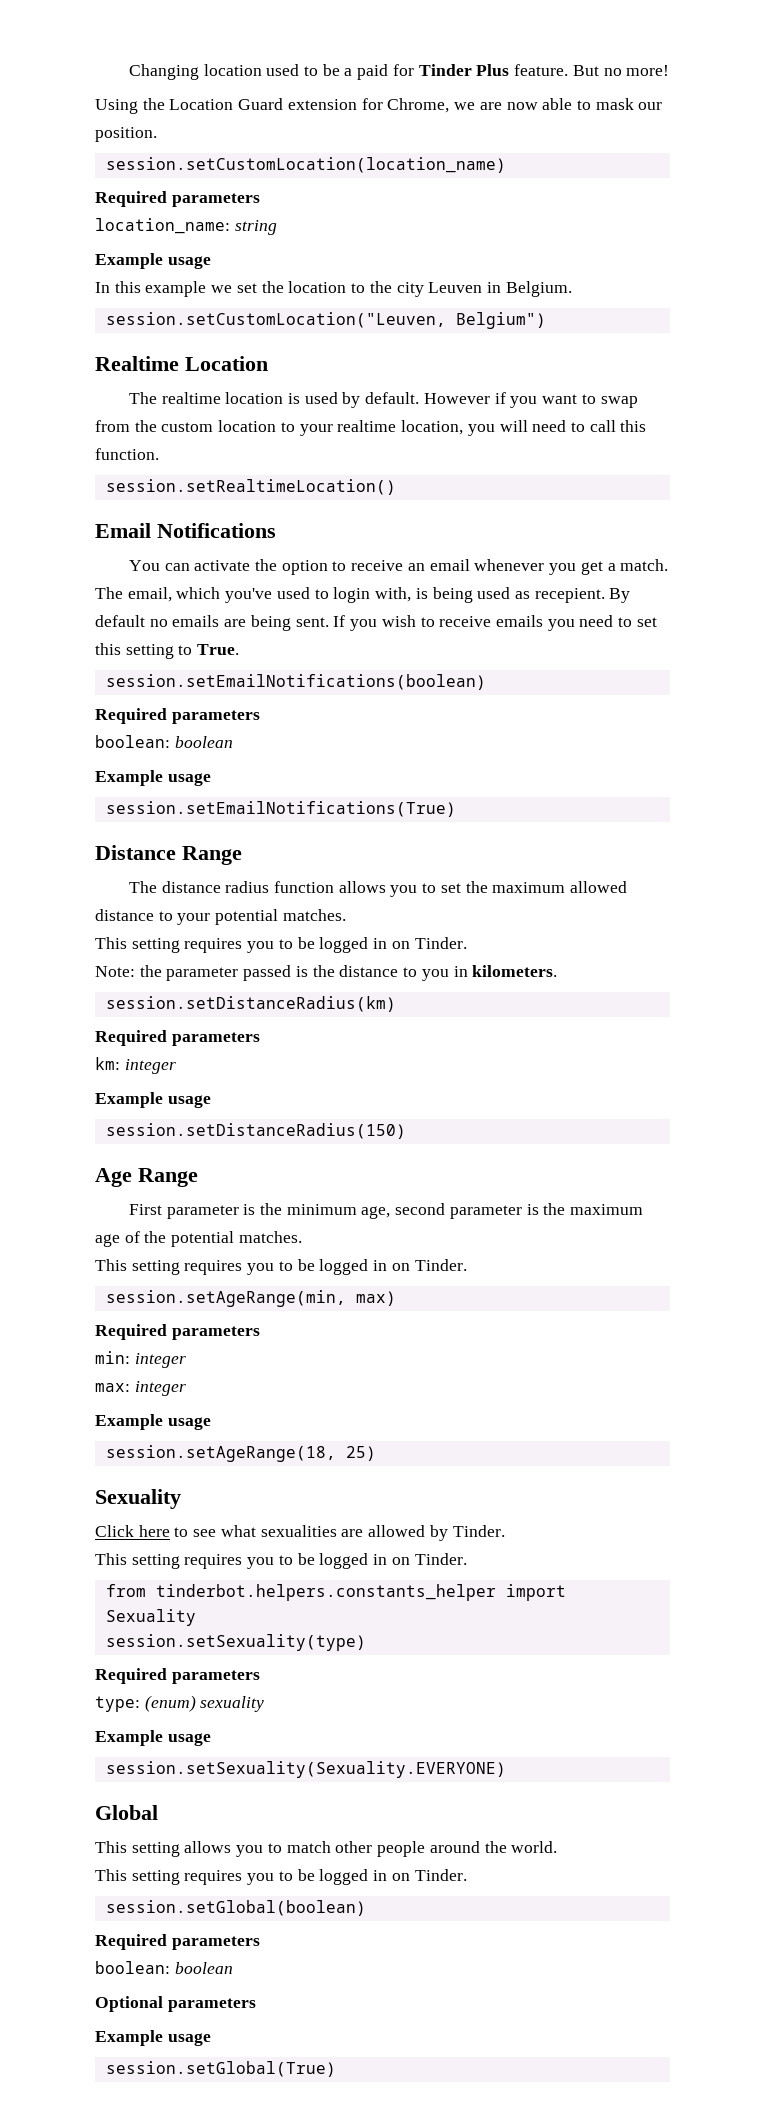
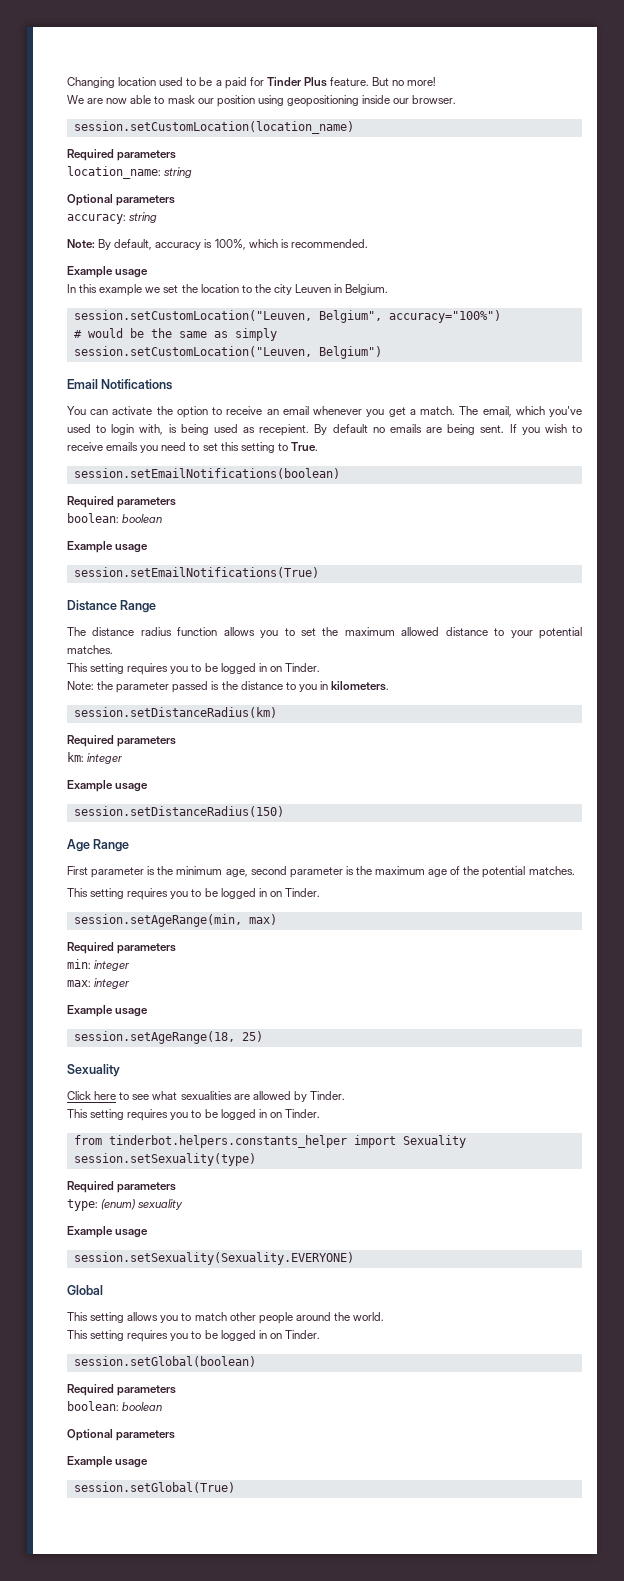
[95,98,476,114] Using the Location Guard extension for Chrome, we -> [67,95,84,104] We
[95,127,157,142] position. -> [216,95,457,107] position using geopositioning inside our browser.
(277, 227) none -> [67,194,176,206] [67,212,158,224] [67,239,368,250] // Optional parameters // accuracy: string // Note: By default, accuracy is 100%, which is recommended.
[455,312,546,329] [95,356,268,371] [128,392,638,408] [95,420,647,436] [95,448,159,460] [105,479,396,495] Belgium") // Realtime Location // The realtime location is used by default. However if you want to swap from the custom location to your realtime location, you will need to call this function. // session.setRealtimeLocation() -> [318,310,501,323] [73,328,277,341] [73,346,382,359] Belgium", accuracy="100%") // # would be the same as simply // session.setCustomLocation("Leuven, Belgium")

